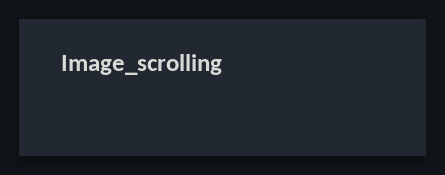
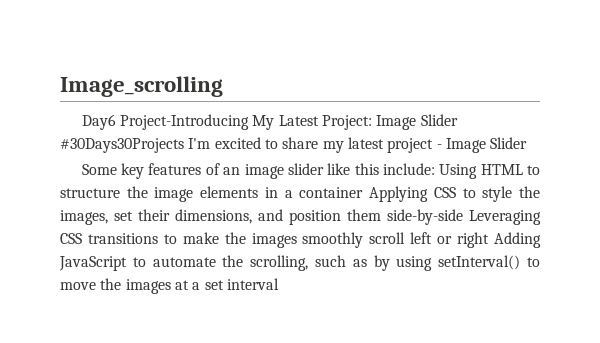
(222, 64) none -> [81,114,458,130] [60,137,528,153] [81,163,540,179] [60,186,541,202] [60,209,541,225] [60,232,542,248] [59,255,540,271] [60,278,279,294] // Day6 Project-Introducing My Latest Project: Image Slider #30Days30Projects I'm excited to share my latest project - Image Slider // Some key features of an image slider like this include: Using HTML to structure the image elements in a container Applying CSS to style the images, set their dimensions, and position them side-by-side Leveraging CSS transitions to make the images smoothly scroll left or right Adding JavaScript to automate the scrolling, such as by using setInterval() to move the images at a set interval

